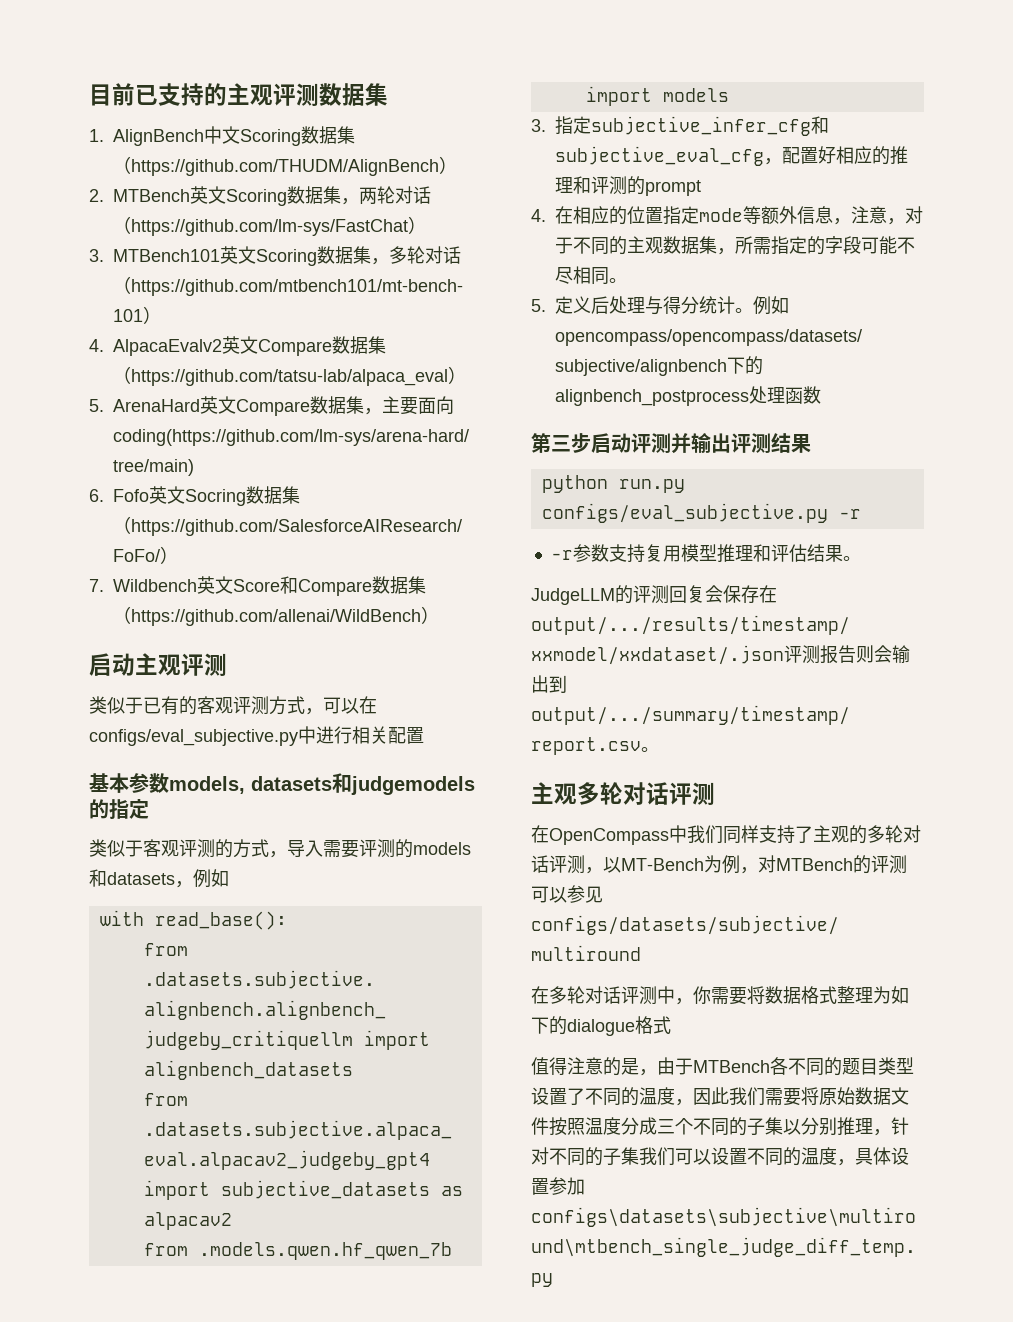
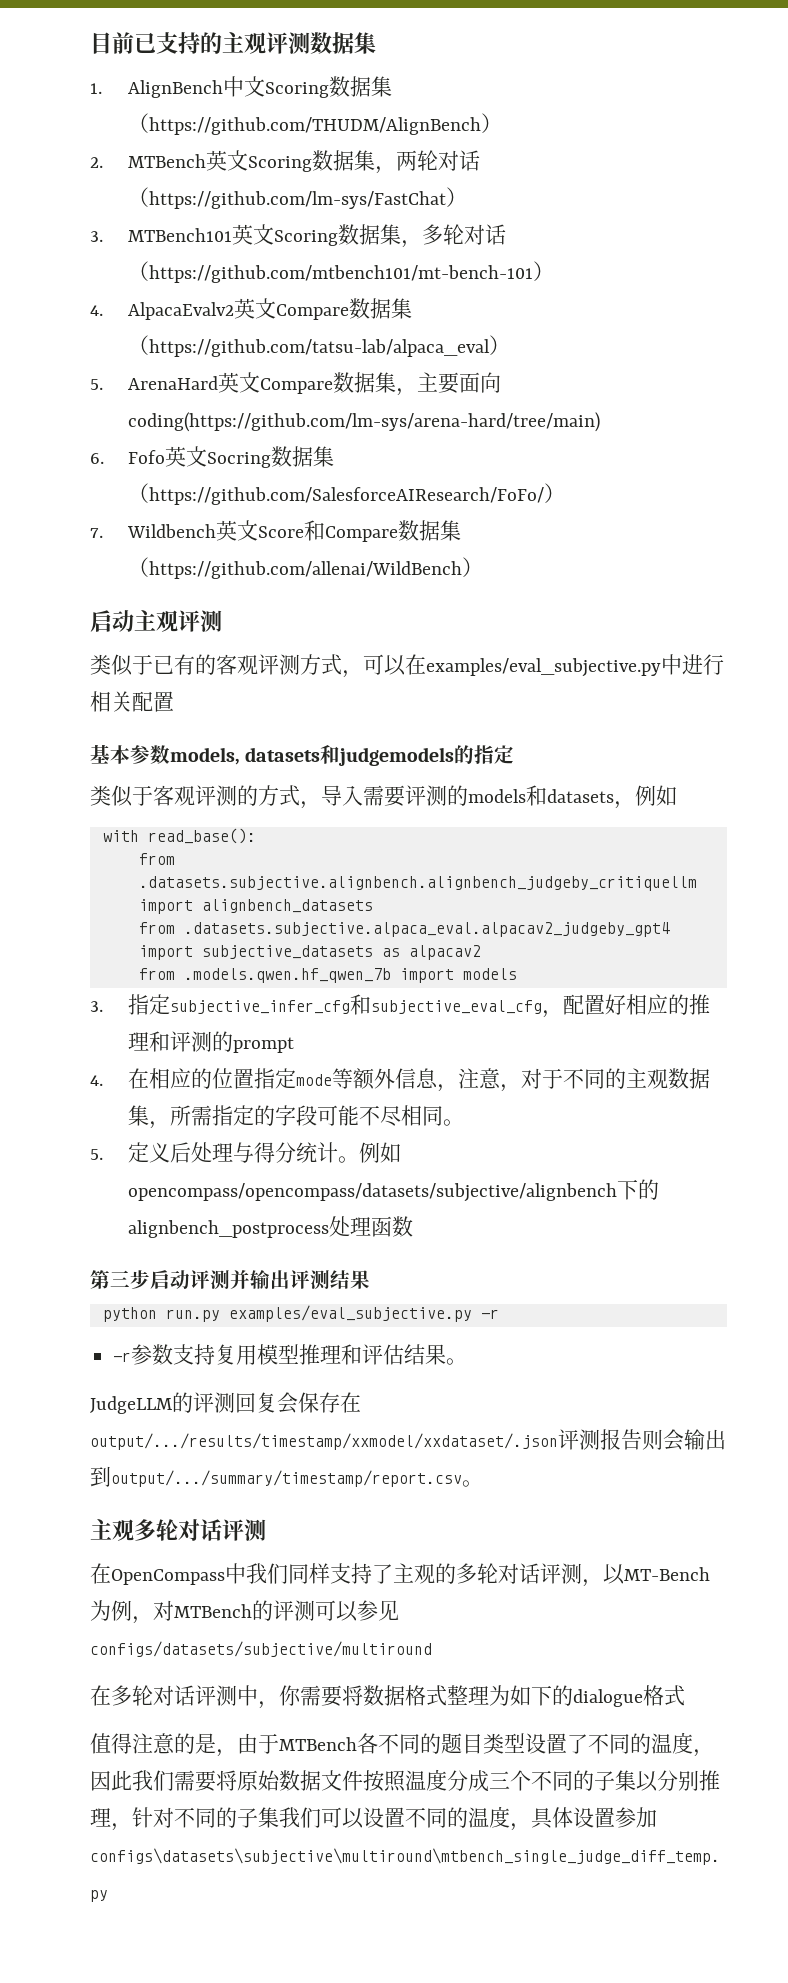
[89,729,298,746] configs/eval_subjective.py -> [426,658,661,677] examples/eval_subjective.py
[541,503,828,523] configs/eval_subjective.py -> [228,1305,472,1322] examples/eval_subjective.py

